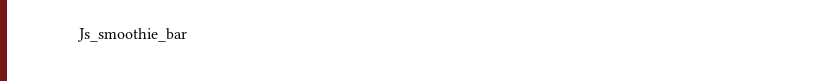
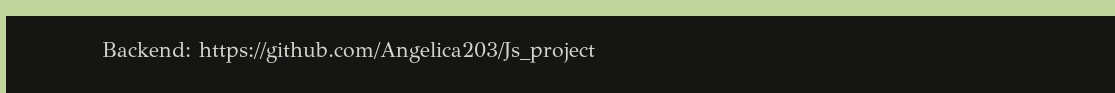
[77,28,187,42] Js_smoothie_bar -> [102,42,595,63] Backend: https://github.com/Angelica203/Js_project

